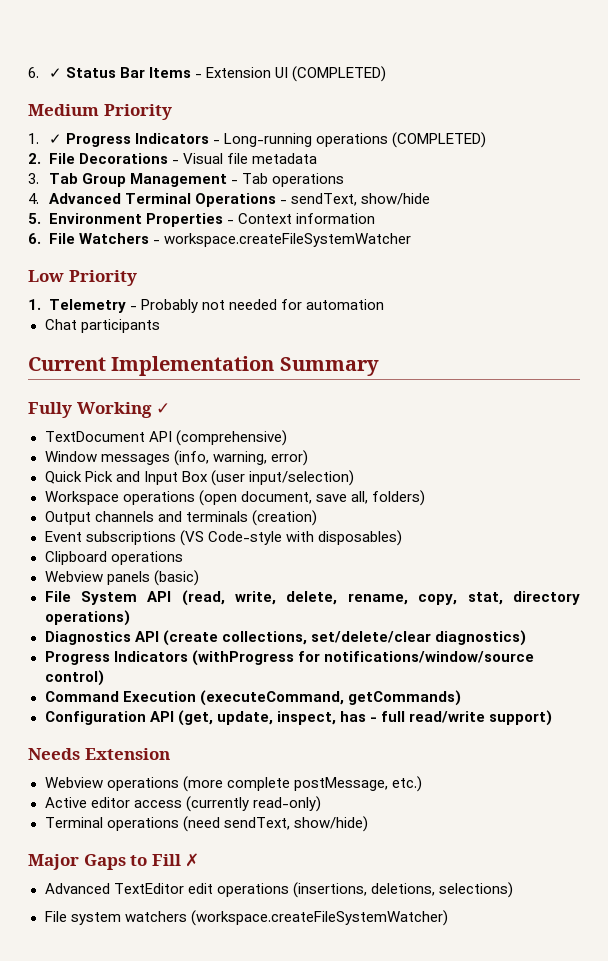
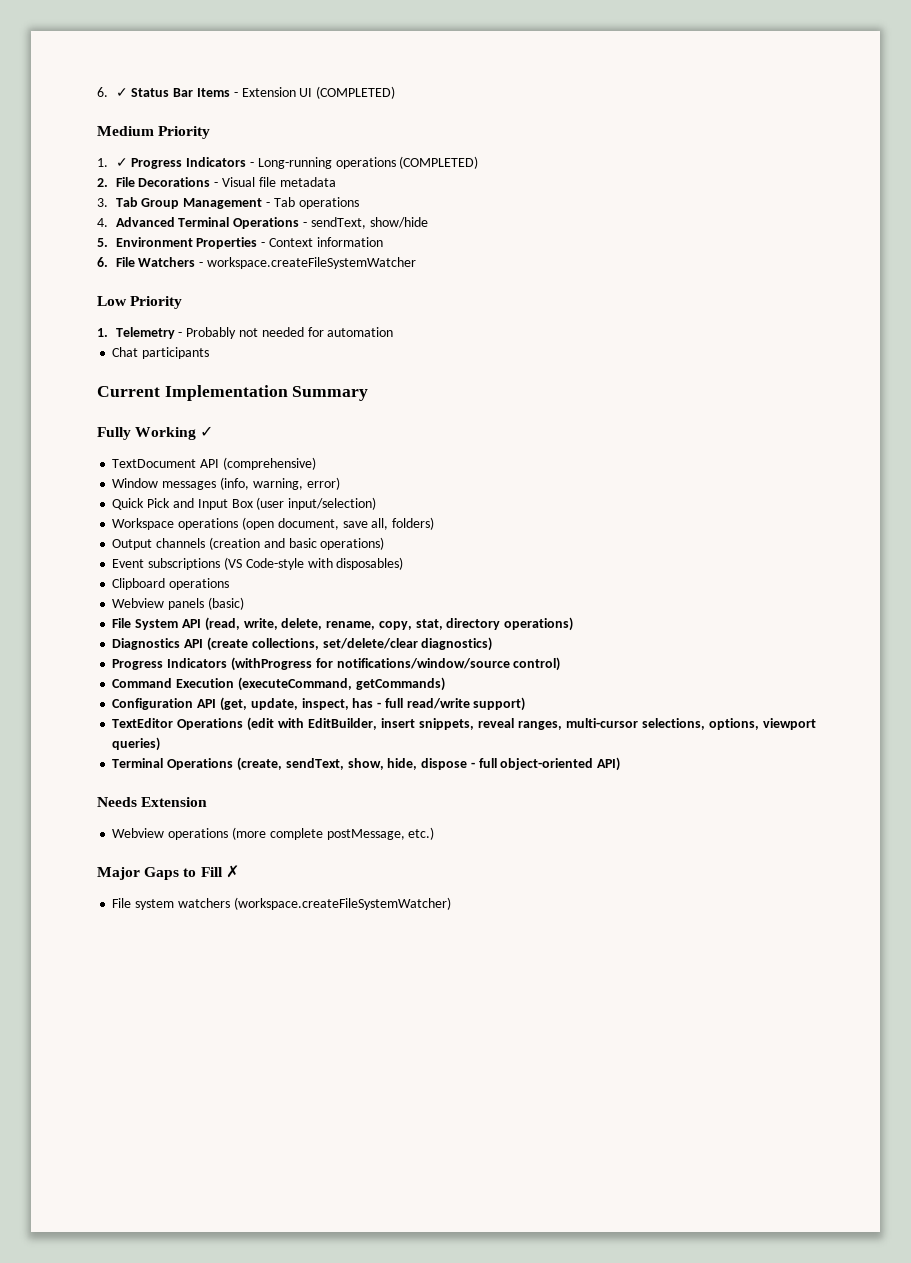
[157,510,317,526] and terminals (creation) -> [208,537,385,550] (creation and basic operations)
(552, 718) none -> [112,717,816,731] [112,737,161,751] [112,757,621,771] // TextEditor Operations (edit with EditBuilder, insert snippets, reveal ranges, multi-cursor selections, options, viewport queries) // Terminal Operations (create, sendText, show, hide, dispose - full object-oriented API)
[44,796,321,812] [44,816,368,832] // Active editor access (currently read-only) // Terminal operations (need sendText, show/hide) -> (435, 833) none
[44,882,513,898] // Advanced TextEditor edit operations (insertions, deletions, selections) -> (239, 871) none

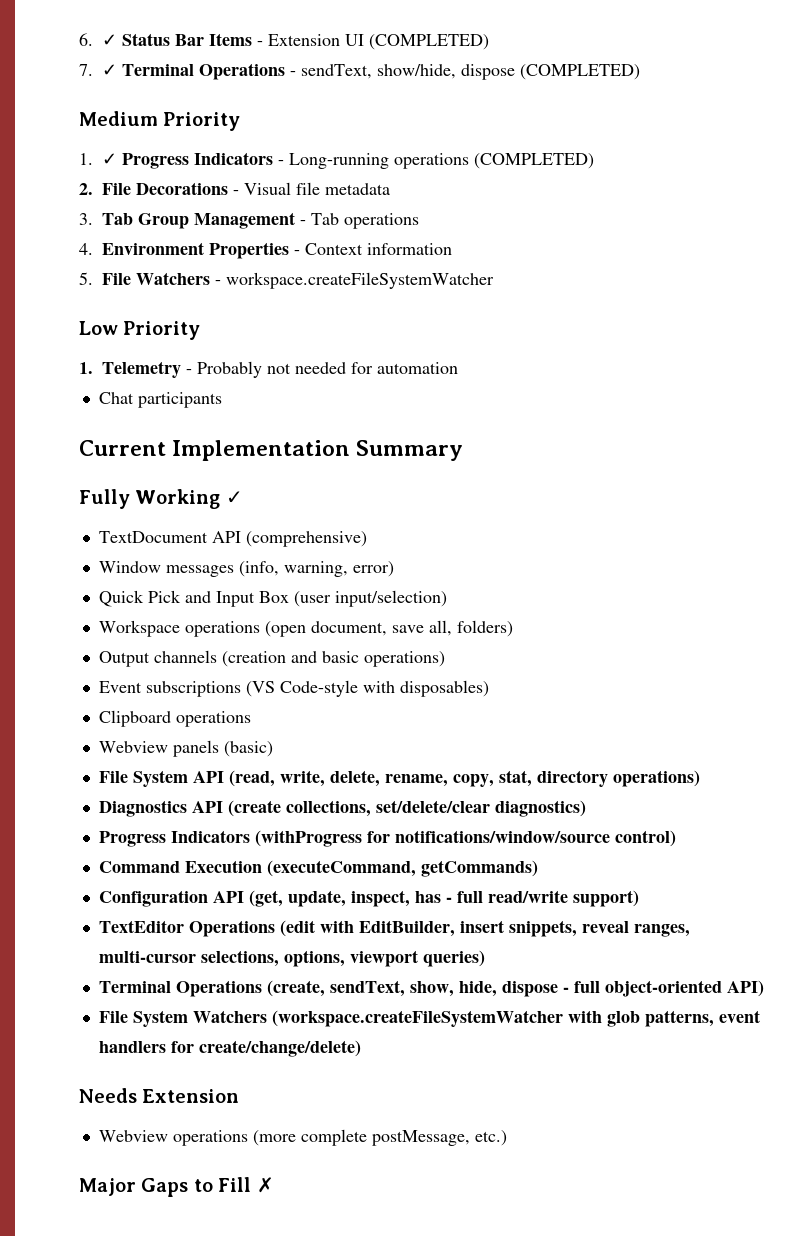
(396, 92) none -> [79,63,640,80] // 7. ✓ Terminal Operations - sendText, show/hide, dispose (COMPLETED)
[115,217,428,229] [97,238,108,247] Advanced Terminal Operations - sendText, show/hide // 5. -> (93, 249) none
[97,257,108,267] 6. -> [79,272,93,285] 5.
(621, 764) none -> [98,1010,760,1027] [98,1040,361,1057] // File System Watchers (workspace.createFileSystemWatcher with glob patterns, event handlers for create/change/delete)
[112,897,451,910] // File system watchers (workspace.createFileSystemWatcher) -> (274, 1185) none

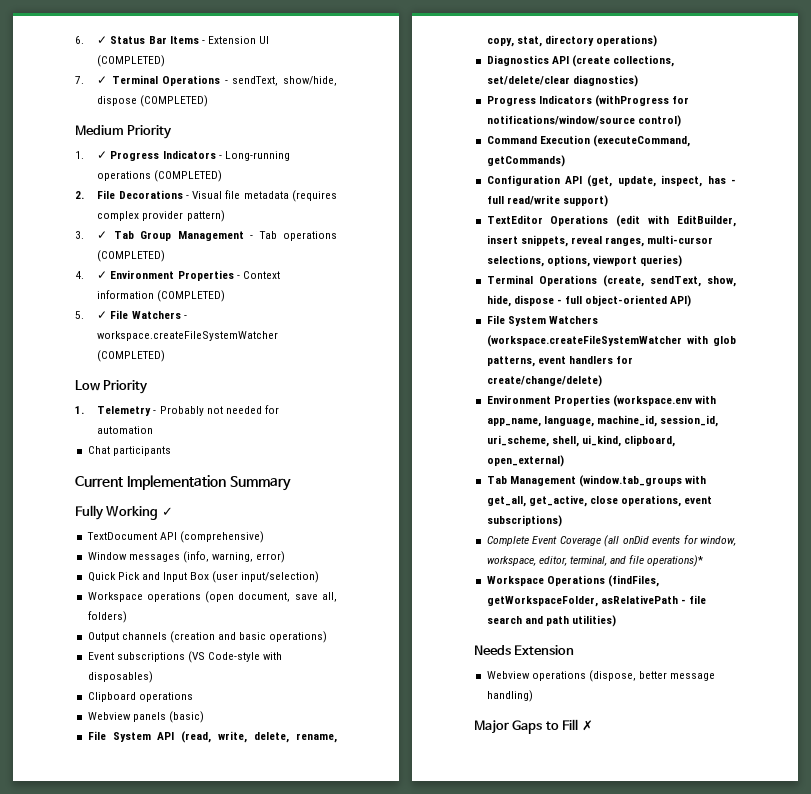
(390, 189) none -> [292,190,337,202] [97,210,225,222] (requires complex provider pattern)
(93, 219) none -> [97,231,108,239] ✓
(419, 221) none -> [97,250,166,262] (COMPLETED)
(93, 249) none -> [97,271,108,279] ✓
(452, 249) none -> [157,290,226,302] (COMPLETED)
(93, 278) none -> [97,311,108,319] ✓
(494, 280) none -> [97,350,166,362] (COMPLETED)
(361, 1048) none -> [486,395,716,407] [486,415,718,427] [486,435,675,447] [486,455,564,467] [486,475,706,487] [486,495,713,507] [486,515,562,527] [486,535,736,547] [486,555,704,567] [486,575,659,587] [486,595,706,607] [486,615,616,627] // Environment Properties (workspace.env with app_name, language, machine_id, session_id, uri_scheme, shell, ui_kind, clipboard, open_external) // Tab Management (window.tab_groups with get_all, get_active, close operations, event subscriptions) // Complete Event Coverage (all onDid events for window, workspace, editor, terminal, and file operations)* // Workspace Operations (findFiles, getWorkspaceFolder, asRelativePath - file search and path utilities)
[252,1129,507,1146] (more complete postMessage, etc.) -> [588,670,716,682] [486,690,533,702] (dispose, better message handling)

